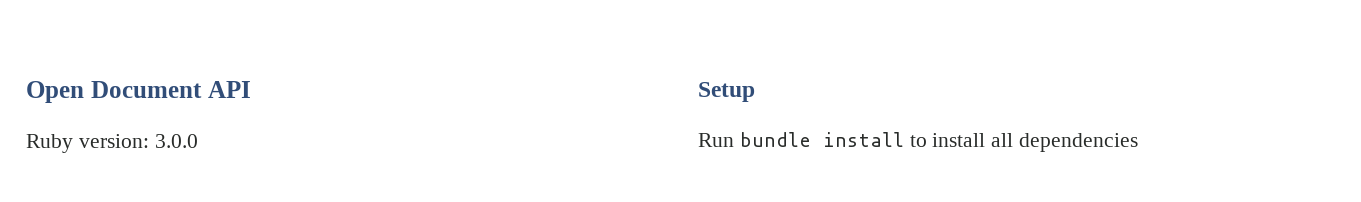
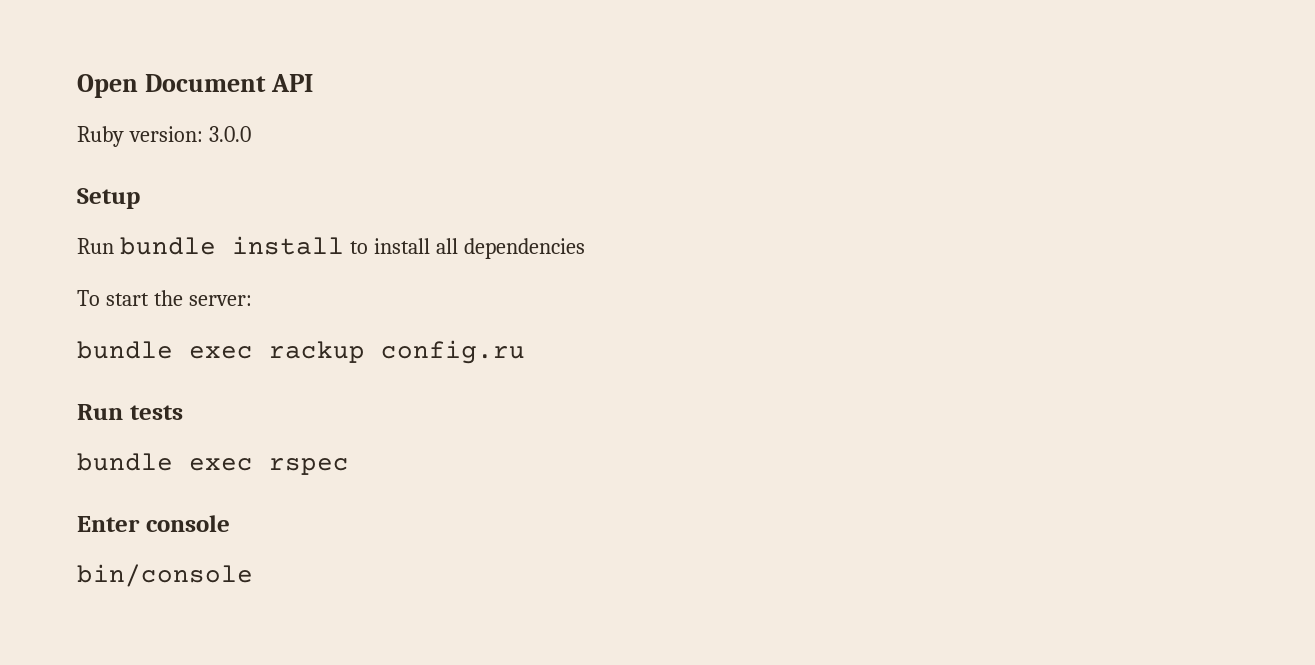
(1139, 142) none -> [77,290,252,306] [77,340,525,364] [77,404,183,420] [77,453,349,475] [77,515,230,532] [77,564,253,587] // To start the server: // bundle exec rackup config.ru // Run tests // bundle exec rspec // Enter console // bin/console

